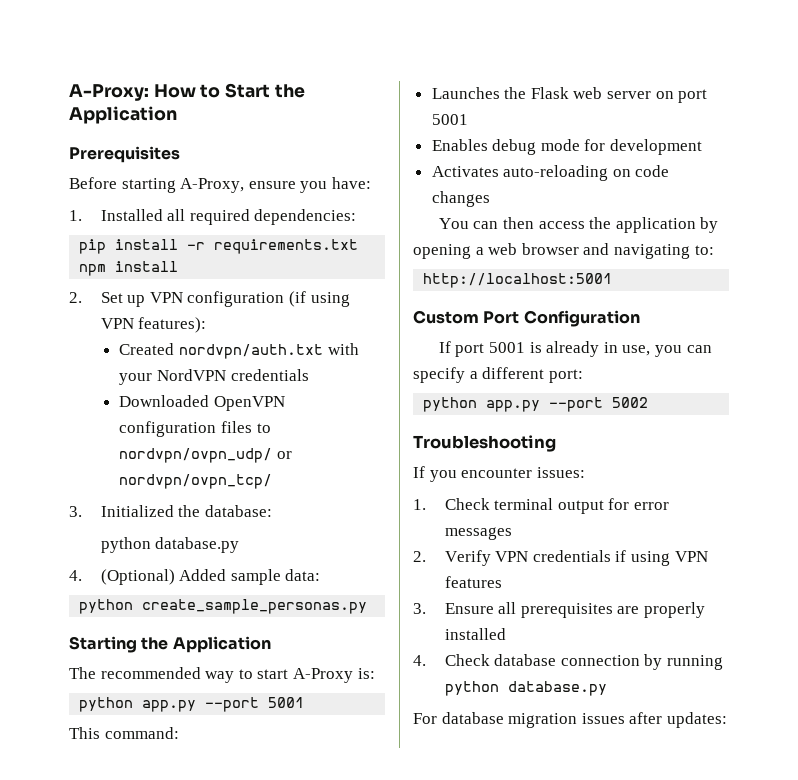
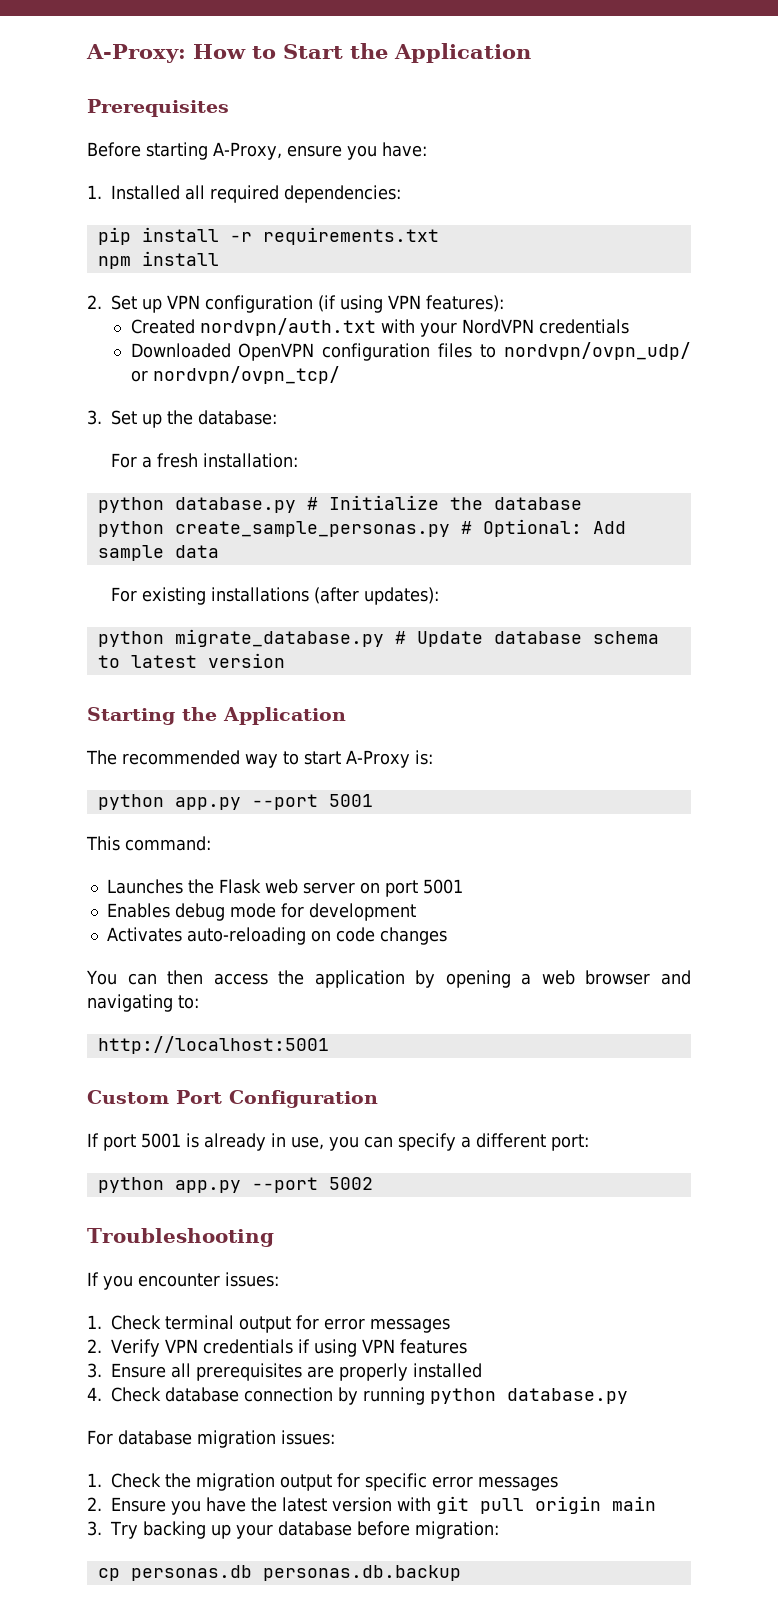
[100,505,174,517] Initialized -> [111,410,162,428] Set up
[100,537,240,553] [69,569,321,585] [79,599,368,614] python database.py // 4. (Optional) Added sample data: // python create_sample_personas.py -> [110,453,298,468] [97,495,582,513] [97,519,626,537] [97,545,219,561] [110,587,439,605] [97,629,659,647] [97,653,285,668] For a fresh installation: // python database.py # Initialize the database // python create_sample_personas.py # Optional: Add sample data // For existing installations (after updates): // python migrate_database.py # Update database schema to latest version
[581,712,727,728] issues after updates: -> [281,1430,335,1445] [87,1473,558,1491] [87,1496,656,1515] [87,1521,499,1539] [97,1565,461,1581] issues: // 1. Check the migration output for specific error messages // 2. Ensure you have the latest version with git pull origin main // 3. Try backing up your database before migration: // cp personas.db personas.db.backup

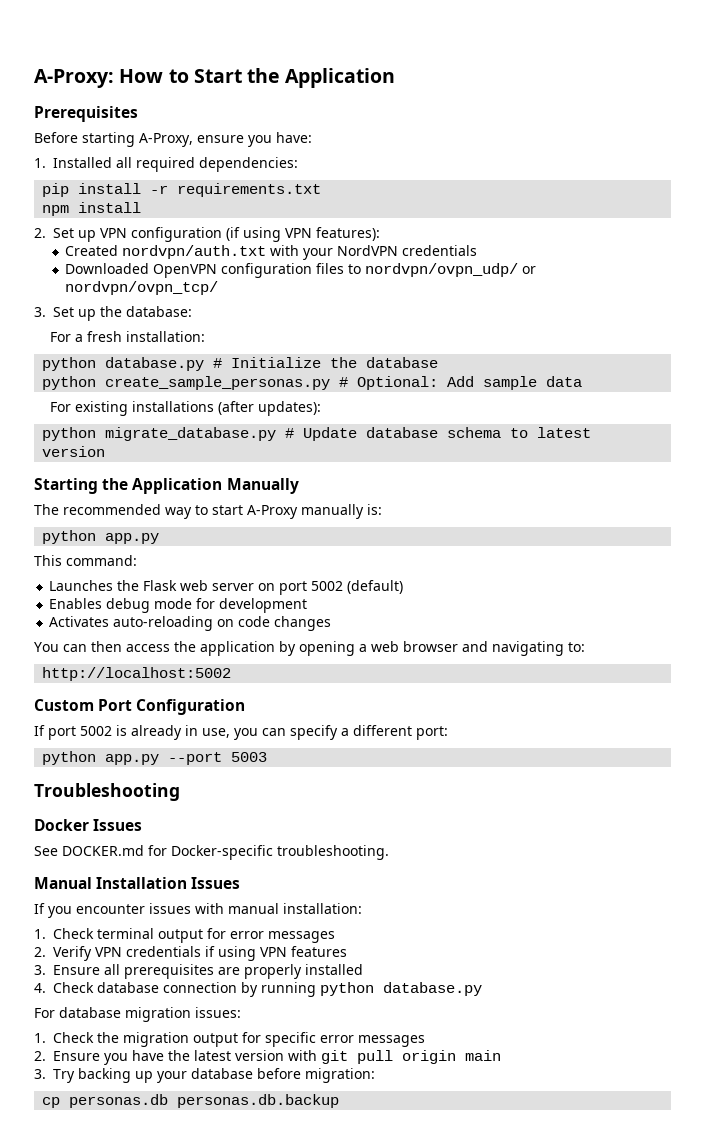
(346, 716) none -> [226,478,299,494] Manually
(410, 759) none -> [301,504,364,519] manually
[251,794,373,810] --port 5001 -> (160, 538) none
[422,879,463,894] 5001 -> [311,580,404,594] 5002 (default)
[97,1036,329,1054] http://localhost:5001 -> [42,667,232,681] http://localhost:5002
[141,1133,181,1148] 5001 -> [80,726,112,736] 5002
[328,1177,373,1190] 5002 -> [231,752,268,762] 5003
(274, 1237) none -> [34,819,143,831] [34,845,389,860] [34,877,241,889] // Docker Issues // See DOCKER.md for Docker-specific troubleshooting. // Manual Installation Issues
[225,1272,279,1287] issues: -> [149,903,362,914] issues with manual installation:

